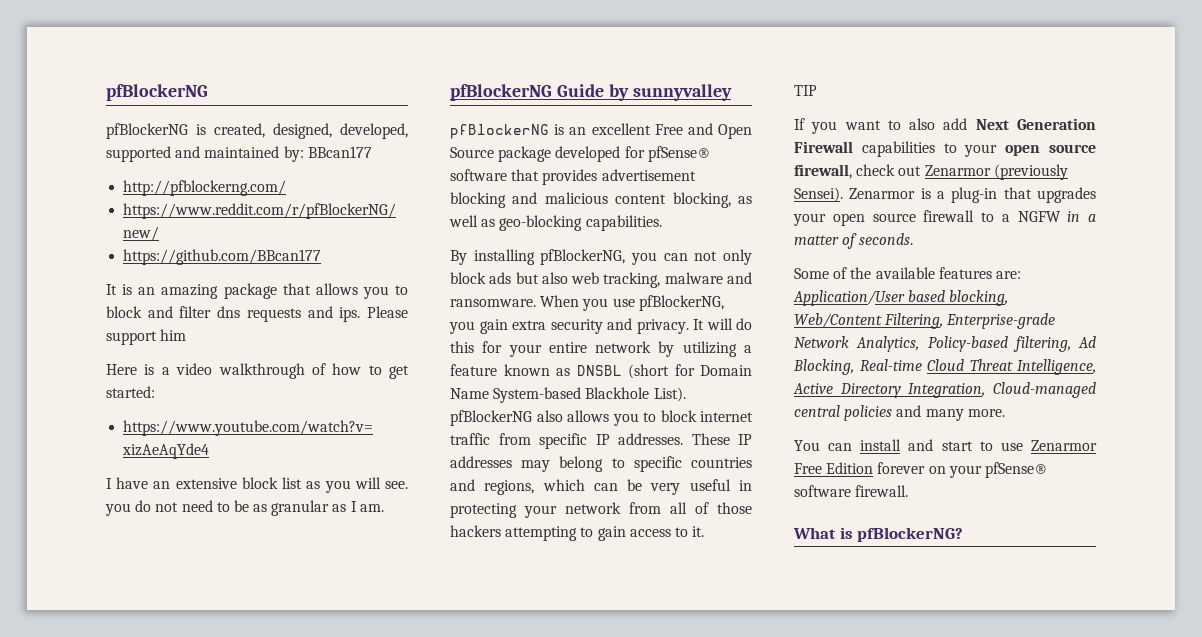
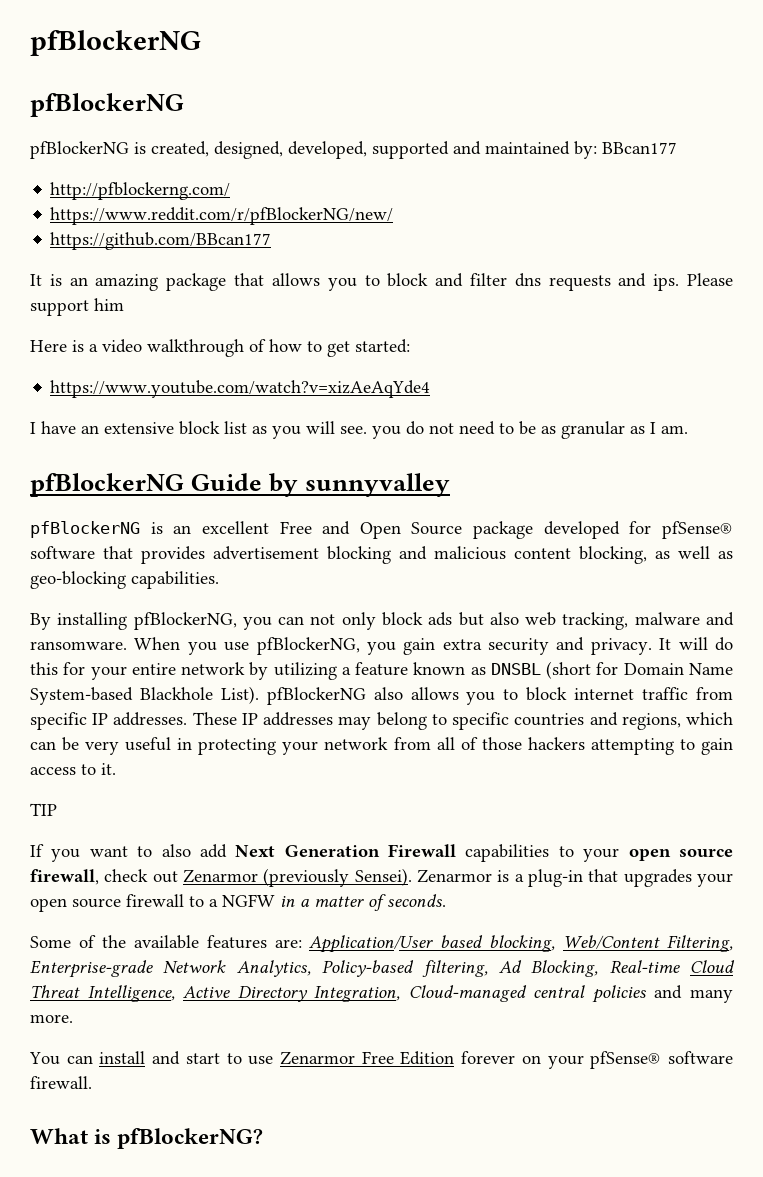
[106,84,208,101] [106,123,188,139] pfBlockerNG // pfBlockerNG -> [30,30,201,56] [30,93,184,117] [30,141,129,159] pfBlockerNG // pfBlockerNG // pfBlockerNG

